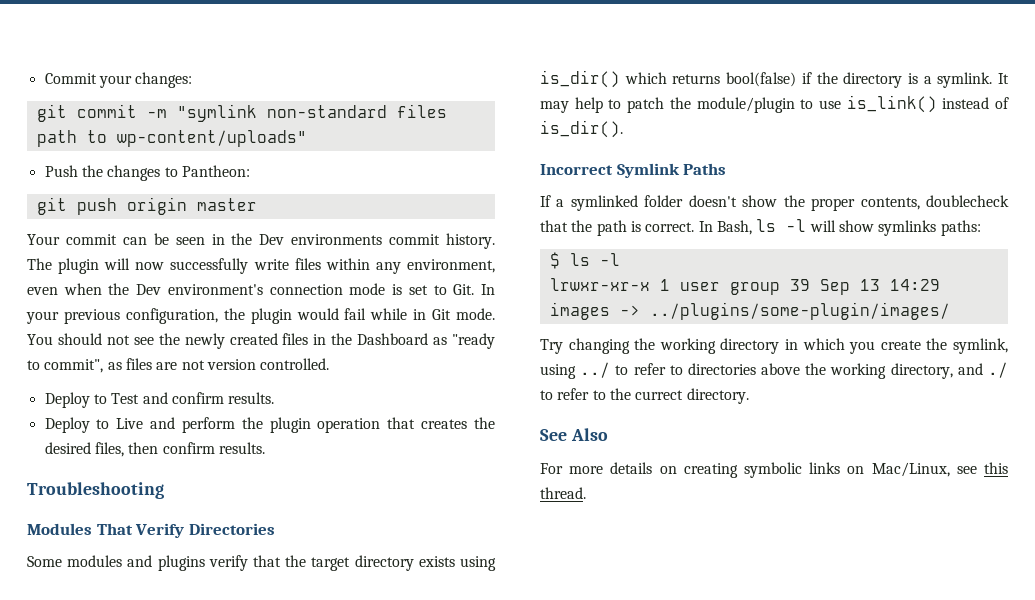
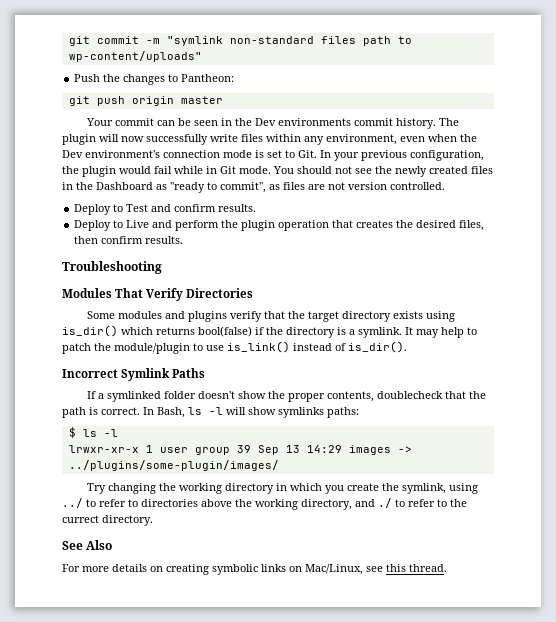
[44,72,193,88] Commit your changes: // -> (68, 41) none

